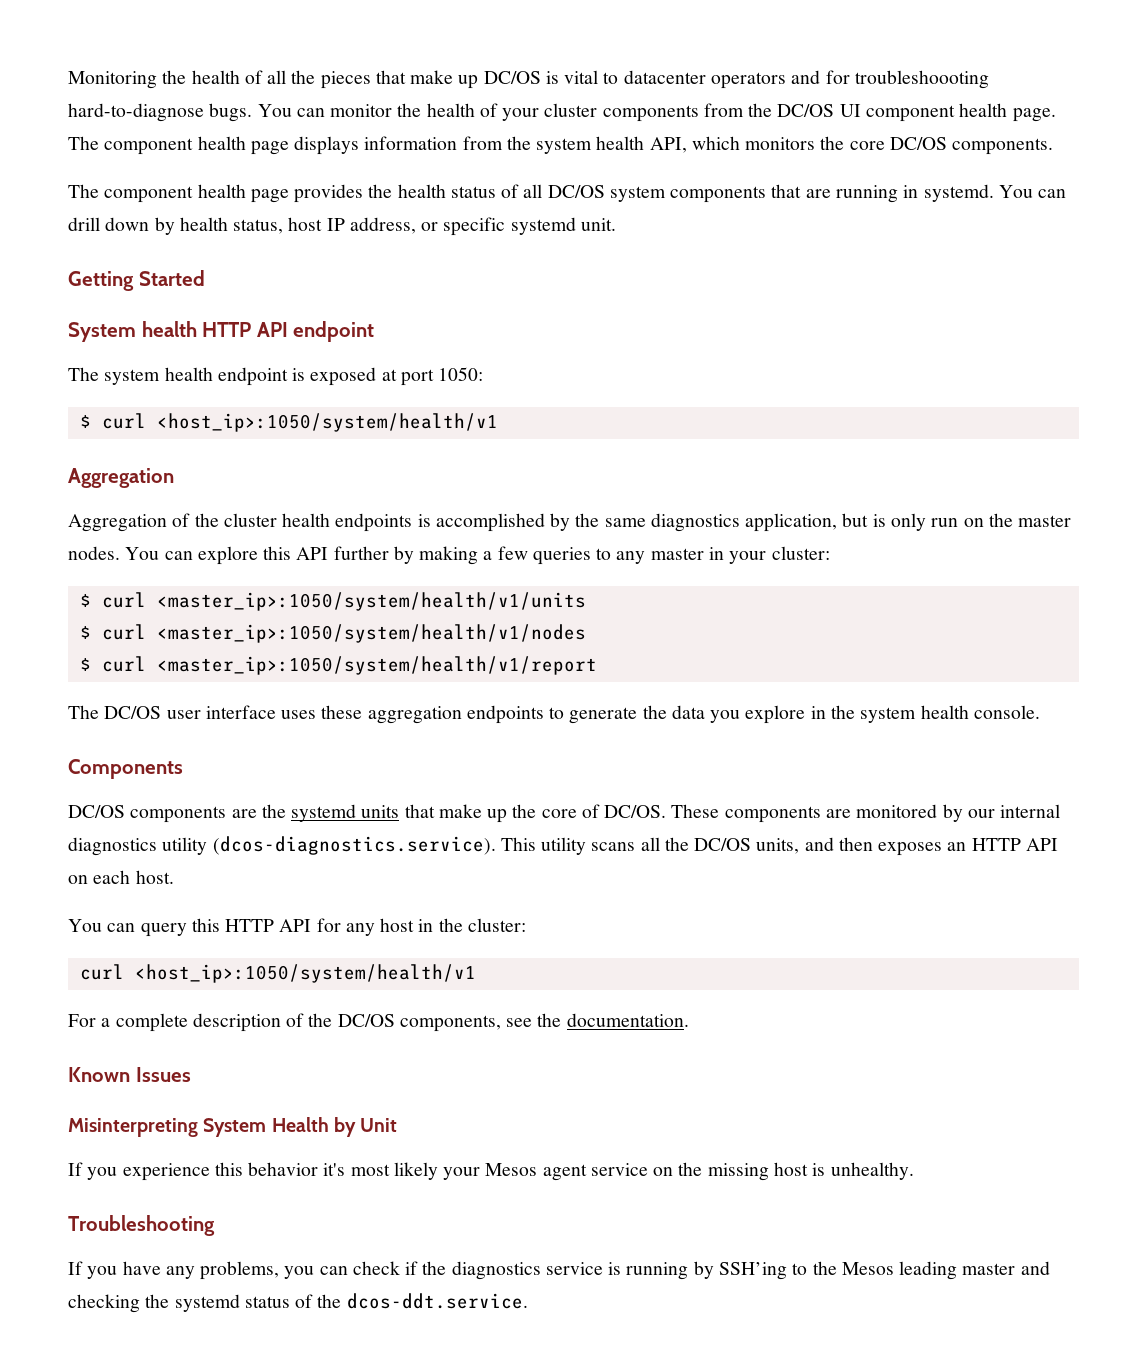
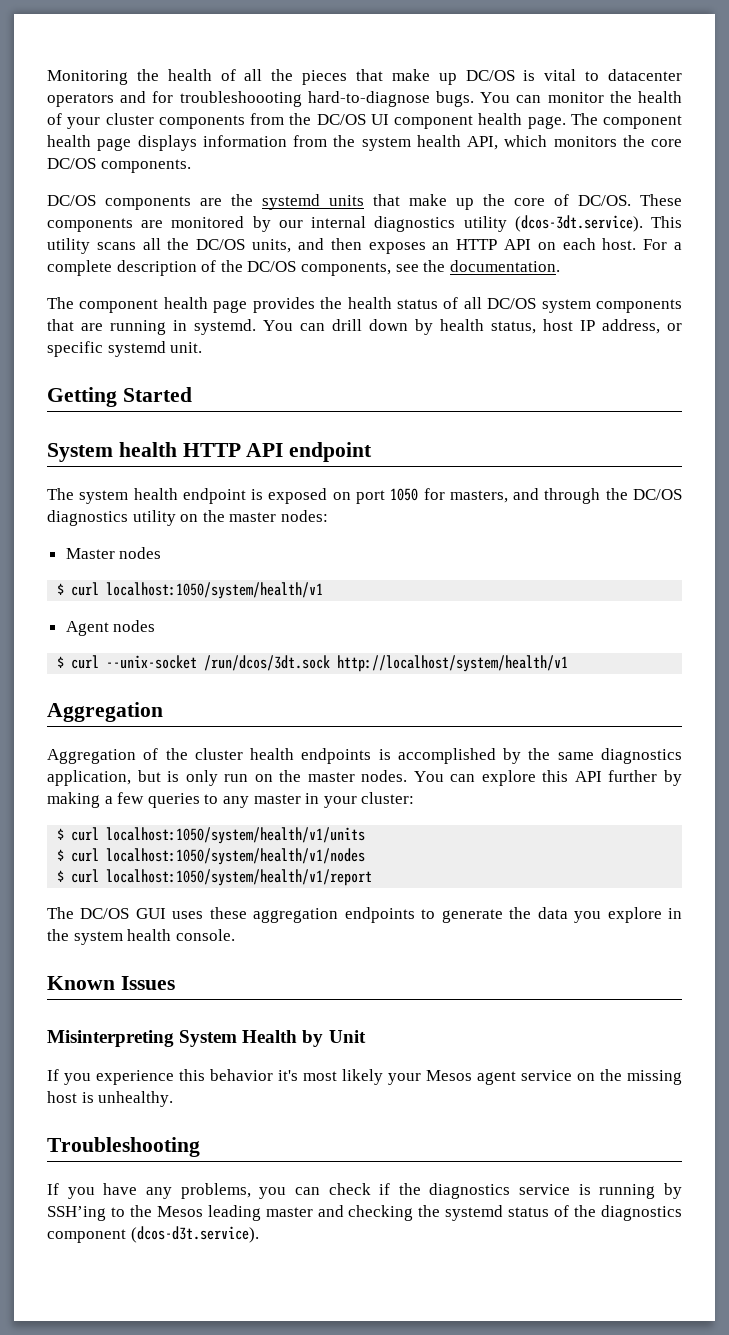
(1054, 146) none -> [47,194,682,210] [47,215,682,232] [47,238,682,254] [47,260,560,276] // DC/OS components are the systemd units that make up the core of DC/OS. These components are monitored by our internal diagnostics utility (dcos-3dt.service). This utility scans all the DC/OS units, and then exposes an HTTP API on each host. For a complete description of the DC/OS components, see the documentation.
[381,367,484,386] [79,413,498,432] at port 1050: // $ curl <host_ip>:1050/system/health/v1 -> [332,488,682,504] [47,510,328,526] [65,547,162,559] [57,582,324,599] [65,620,156,636] [57,655,569,672] on port 1050 for masters, and through the DC/OS diagnostics utility on the master nodes: // Master nodes // $ curl localhost:1050/system/health/v1 // Agent nodes // $ curl --unix-socket /run/dcos/3dt.sock http://localhost/system/health/v1
[156,592,586,611] [79,624,586,643] [79,656,597,675] <master_ip>:1050/system/health/v1/units // $ curl <master_ip>:1050/system/health/v1/nodes // $ curl <master_ip>:1050/system/health/v1/report -> [106,827,366,844] [57,848,366,865] [57,869,373,886] localhost:1050/system/health/v1/units // $ curl localhost:1050/system/health/v1/nodes // $ curl localhost:1050/system/health/v1/report
[166,705,276,719] user interface -> [135,908,166,919] GUI
[68,759,183,779] [68,804,1061,823] [68,836,1058,856] [68,870,174,884] [68,918,526,937] [79,964,476,983] [68,1013,689,1032] // Components // DC/OS components are the systemd units that make up the core of DC/OS. These components are monitored by our internal diagnostics utility (dcos-diagnostics.service). This utility scans all the DC/OS units, and then exposes an HTTP API on each host. // You can query this HTTP API for any host in the cluster: // curl <host_ip>:1050/system/health/v1 // For a complete description of the DC/OS components, see the documentation. -> (235, 935) none
[346,1293,528,1309] dcos-ddt.service. -> [600,1205,682,1221] [47,1226,259,1243] diagnostics component (dcos-d3t.service).

